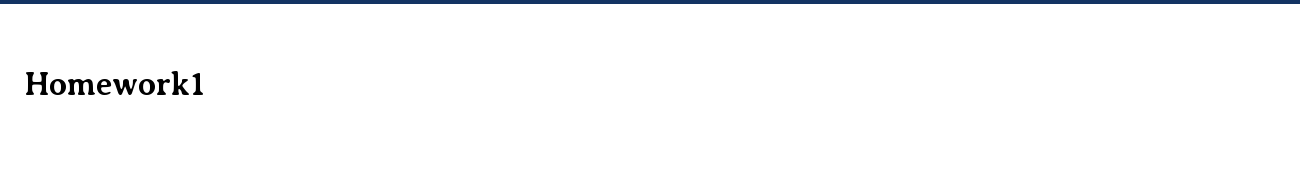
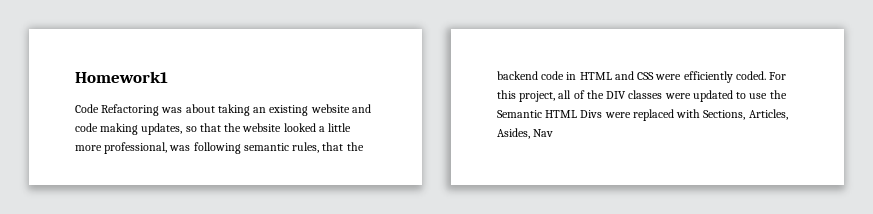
(205, 83) none -> [75,104,371,116] [75,123,352,135] [75,142,364,154] [497,71,787,83] [497,90,787,102] [497,109,788,121] [497,128,554,139] // Code Refactoring was about taking an existing website and code making updates, so that the website looked a little more professional, was following semantic rules, that the backend code in HTML and CSS were efficiently coded. For this project, all of the DIV classes were updated to use the Semantic HTML Divs were replaced with Sections, Articles, Asides, Nav

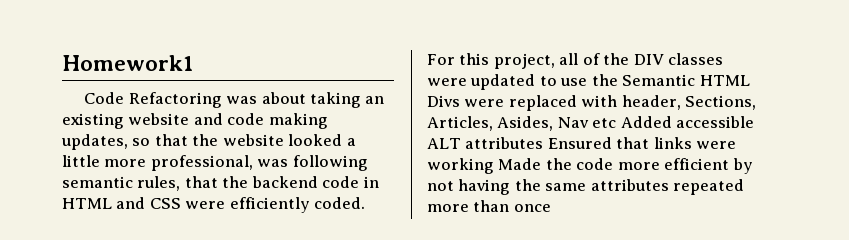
(701, 113) none -> [621,95,681,110] header,
(554, 133) none -> [592,116,755,128] [427,137,737,149] [427,158,753,174] [427,179,745,195] [427,200,551,212] etc Added accessible ALT attributes Ensured that links were working Made the code more efficient by not having the same attributes repeated more than once

